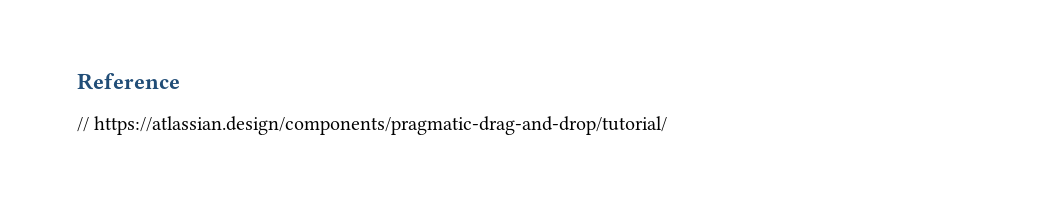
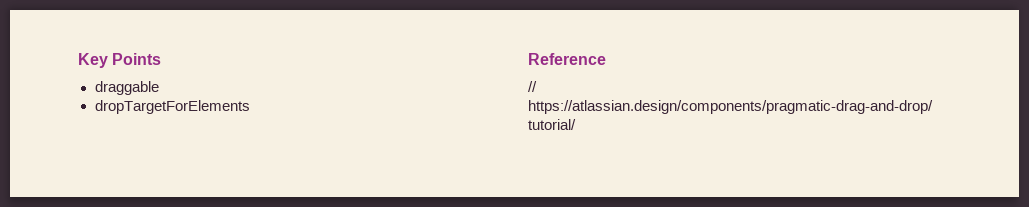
(77, 81) none -> [78,53,162,68] [94,81,159,95] [94,100,250,114] Key Points // draggable // dropTargetForElements //

